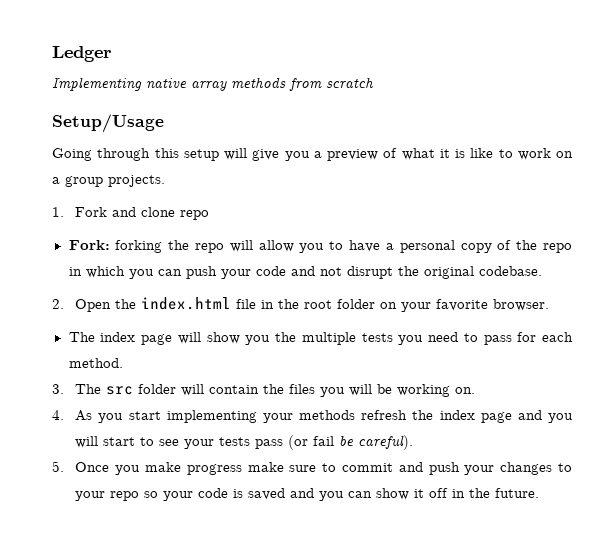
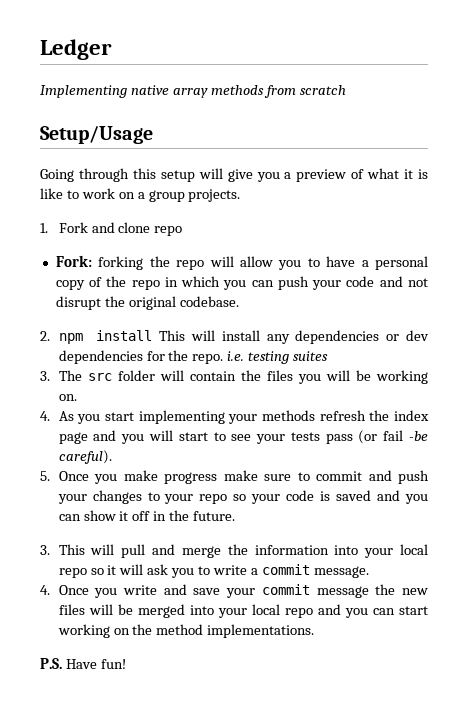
[75,297,550,312] [68,332,573,345] [68,358,123,368] Open the index.html file in the root folder on your favorite browser. // The index page will show you the multiple tests you need to pass for each method. -> [58,330,429,344] [58,350,329,364] npm install This will install any dependencies or dev dependencies for the repo. i.e. testing suites
[339,436,355,446] be -> [409,431,428,441] -be
(540, 493) none -> [40,544,429,558] [58,564,369,578] [40,584,428,598] [58,604,428,618] [57,624,315,638] [40,658,126,669] // 3. This will pull and merge the information into your local repo so it will ask you to write a commit message. // 4. Once you write and save your commit message the new files will be merged into your local repo and you can start working on the method implementations. // P.S. Have fun!

